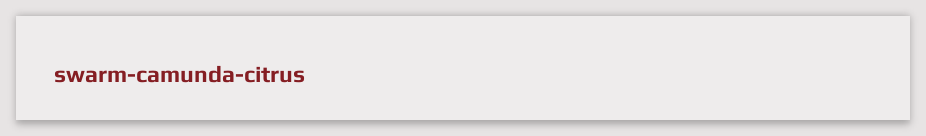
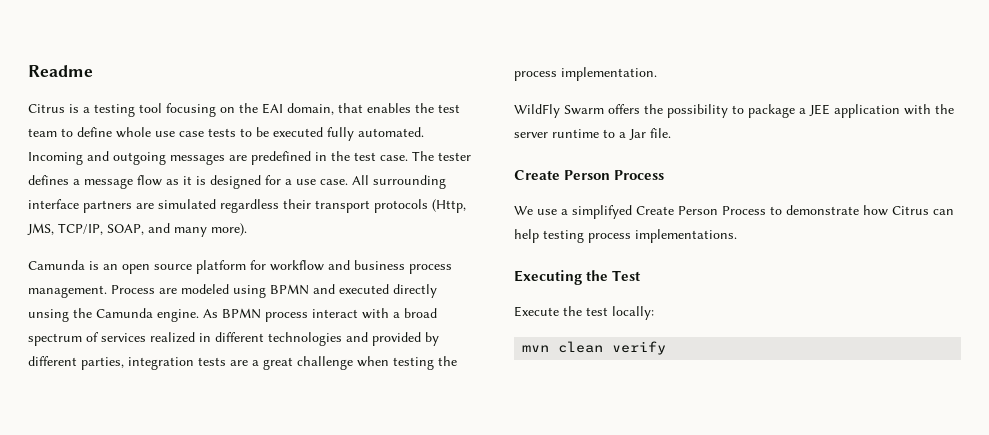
[54,65,305,83] swarm-camunda-citrus -> [28,65,93,77] [28,103,460,117] [28,127,424,141] [28,151,471,165] [28,175,446,189] [28,199,466,213] [27,223,247,237] [28,260,452,274] [28,284,437,298] [28,308,437,322] [28,332,439,346] [28,356,457,370] [514,67,657,81] [514,104,954,118] [514,128,671,140] [514,170,665,180] [514,205,954,219] [514,229,737,243] [514,270,642,285] [514,306,654,320] [522,341,667,355] Readme // Citrus is a testing tool focusing on the EAI domain, that enables the test team to define whole use case tests to be executed fully automated. Incoming and outgoing messages are predefined in the test case. The tester defines a message flow as it is designed for a use case. All surrounding interface partners are simulated regardless their transport protocols (Http, JMS, TCP/IP, SOAP, and many more). // Camunda is an open source platform for workflow and business process management. Process are modeled using BPMN and executed directly unsing the Camunda engine. As BPMN process interact with a broad spectrum of services realized in different technologies and provided by different parties, integration tests are a great challenge when testing the process implementation. // WildFly Swarm offers the possibility to package a JEE application with the server runtime to a Jar file. // Create Person Process // We use a simplifyed Create Person Process to demonstrate how Citrus can help testing process implementations. // Executing the Test // Execute the test locally: // mvn clean verify

